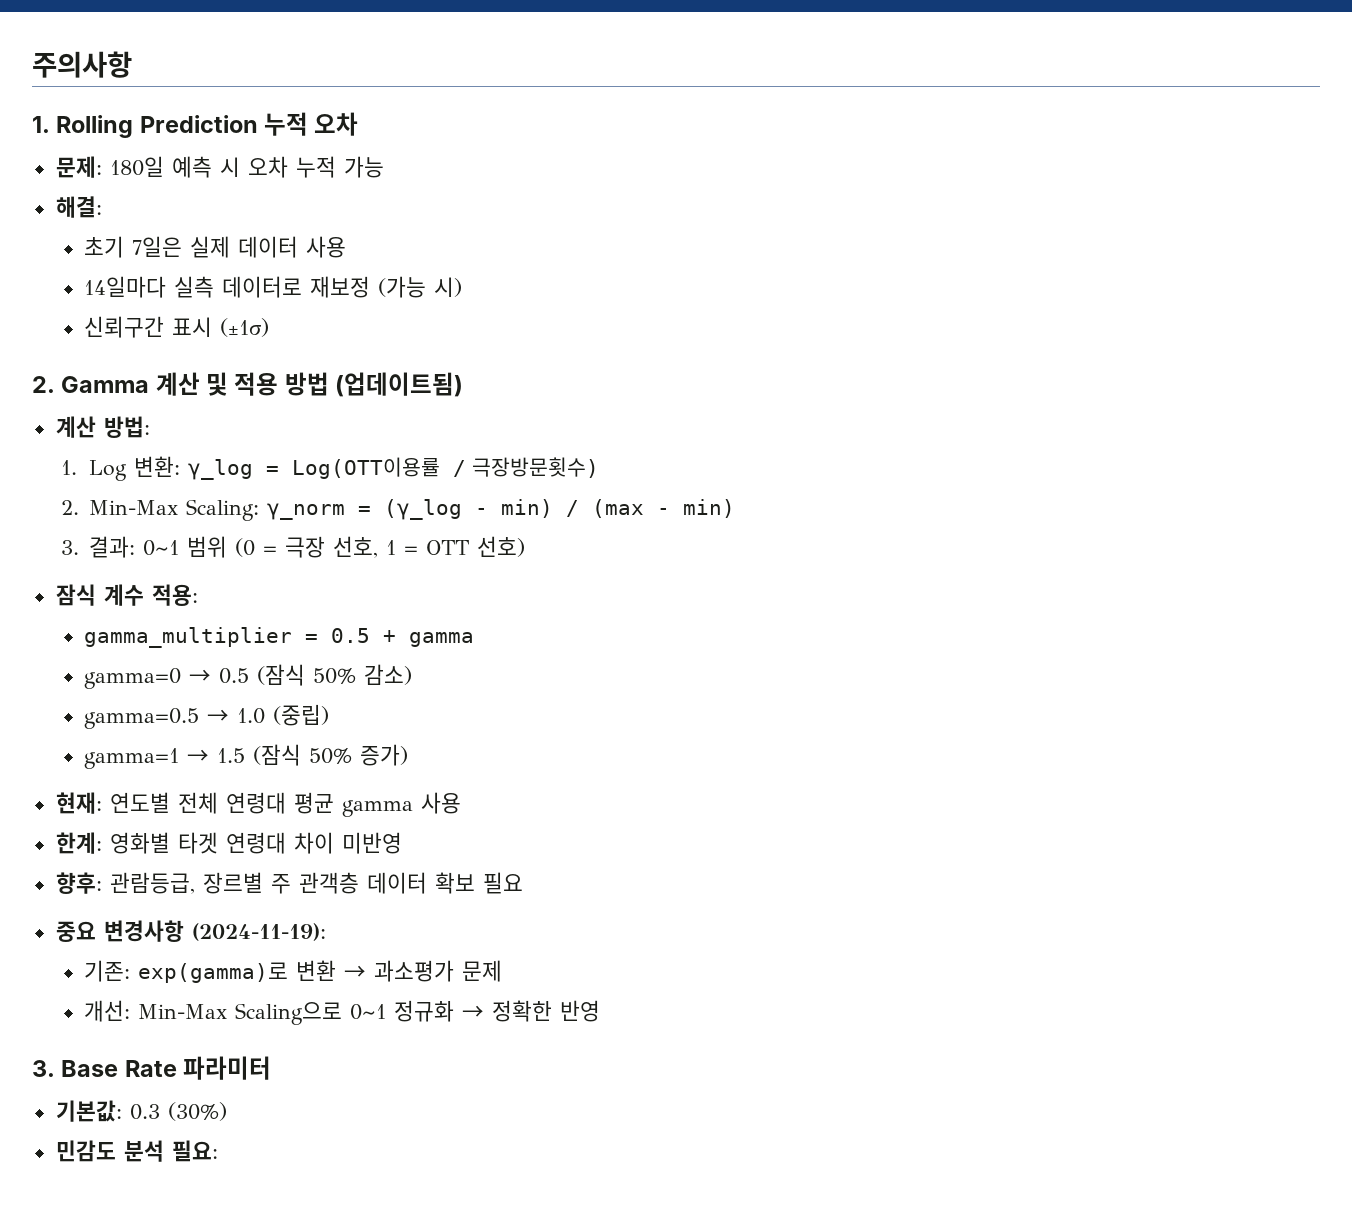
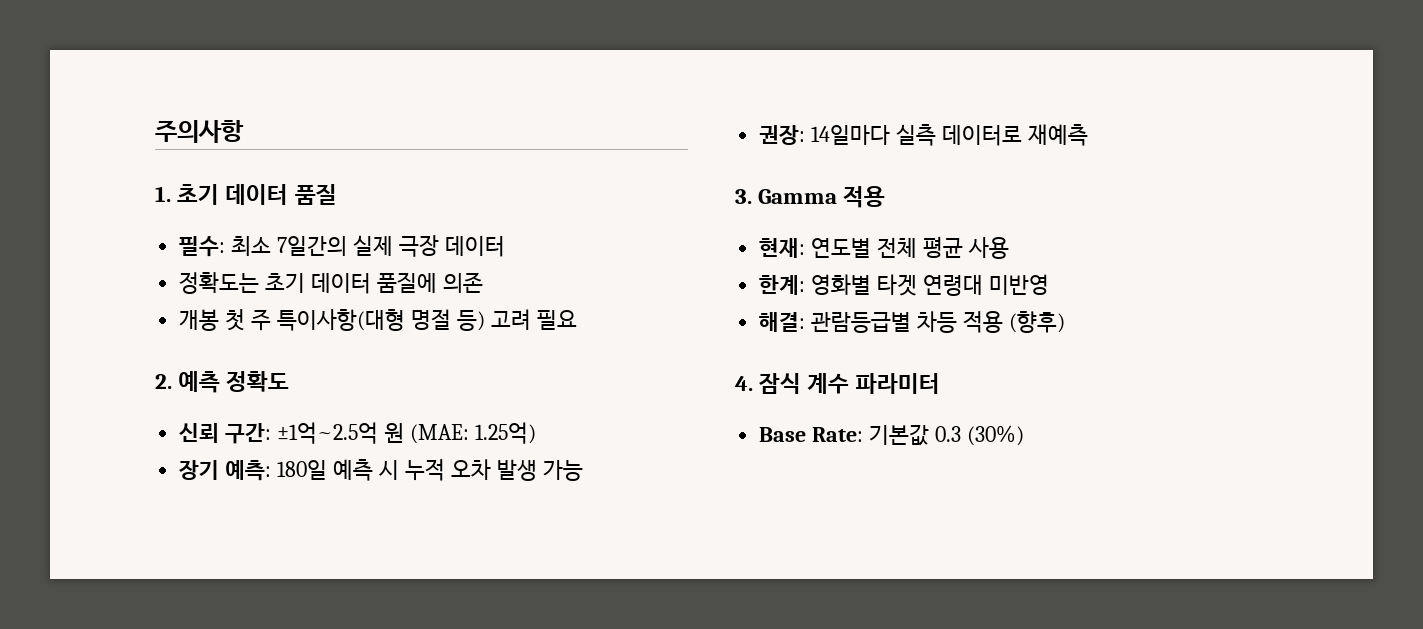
[56,112,359,138] [55,156,384,178] [55,196,102,218] [84,236,347,258] [84,276,463,298] [84,316,270,338] [32,372,464,397] [55,416,150,438] [60,456,599,481] [60,499,736,521] [60,536,526,558] [55,584,198,606] [84,627,475,648] [84,664,413,689] [84,704,330,729] [84,744,409,769] Rolling Prediction 누적 오차 // 문제: 180일 예측 시 오차 누적 가능 // 해결: // 초기 7일은 실제 데이터 사용 // 14일마다 실측 데이터로 재보정 (가능 시) // 신뢰구간 표시 (±1σ) // 2. Gamma 계산 및 적용 방법 (업데이트됨) // 계산 방법: // 1. Log 변환: γ_log = Log(OTT이용률 / 극장방문횟수) // 2. Min-Max Scaling: γ_norm = (γ_log - min) / (max - min) // 3. 결과: 0~1 범위 (0 = 극장 선호, 1 = OTT 선호) // 잠식 계수 적용: // gamma_multiplier = 0.5 + gamma // gamma=0 → 0.5 (잠식 50% 감소) // gamma=0.5 → 1.0 (중립) // gamma=1 → 1.5 (잠식 50% 증가) -> [177,184,337,205] [179,235,505,257] [179,272,483,294] [179,309,577,331] [155,371,290,393] [179,422,536,444] [179,459,583,481] [759,124,1088,146] [735,186,886,208] 초기 데이터 품질 // 필수: 최소 7일간의 실제 극장 데이터 // 정확도는 초기 데이터 품질에 의존 // 개봉 첫 주 특이사항(대형 명절 등) 고려 필요 // 2. 예측 정확도 // 신뢰 구간: ±1억~2.5억 원 (MAE: 1.25억) // 장기 예측: 180일 예측 시 누적 오차 발생 가능 // 권장: 14일마다 실측 데이터로 재예측 // 3. Gamma 적용
[225,792,413,817] 연령대 평균 gamma -> [923,236,964,258] 평균
[293,832,334,854] 차이 -> (984, 285) none
[55,872,523,894] [55,920,326,942] [84,960,503,983] [84,1000,601,1025] [32,1056,272,1080] [55,1100,122,1122] 향후: 관람등급, 장르별 주 관객층 데이터 확보 필요 // 중요 변경사항 (2024-11-19): // 기존: exp(gamma)로 변환 → 과소평가 문제 // 개선: Min-Max Scaling으로 0~1 정규화 → 정확한 반영 // 3. Base Rate 파라미터 // 기본값: -> [759,311,1065,333] [735,373,940,394] [759,424,930,446] 해결: 관람등급별 차등 적용 (향후) // 4. 잠식 계수 파라미터 // Base Rate: 기본값
[55,1140,218,1162] // 민감도 분석 필요: -> (1024, 435) none

